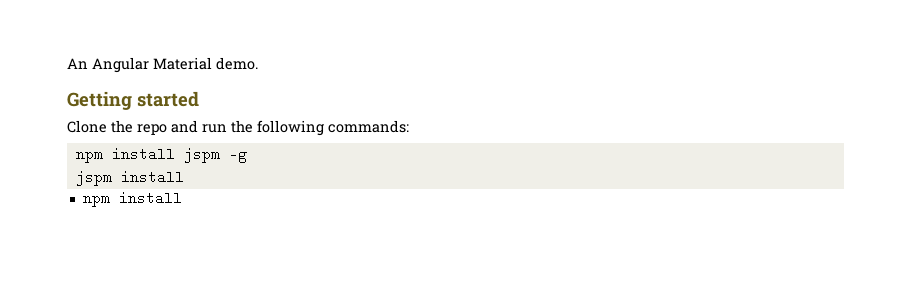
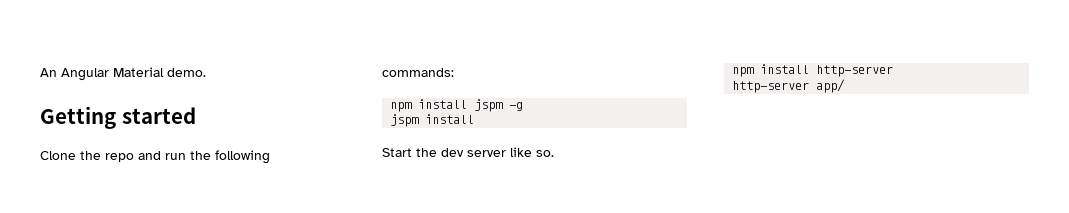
[82,191,182,207] // npm install -> [382,147,554,157] [732,64,894,77] [732,79,846,93] // Start the dev server like so. // npm install http-server // http-server app/

